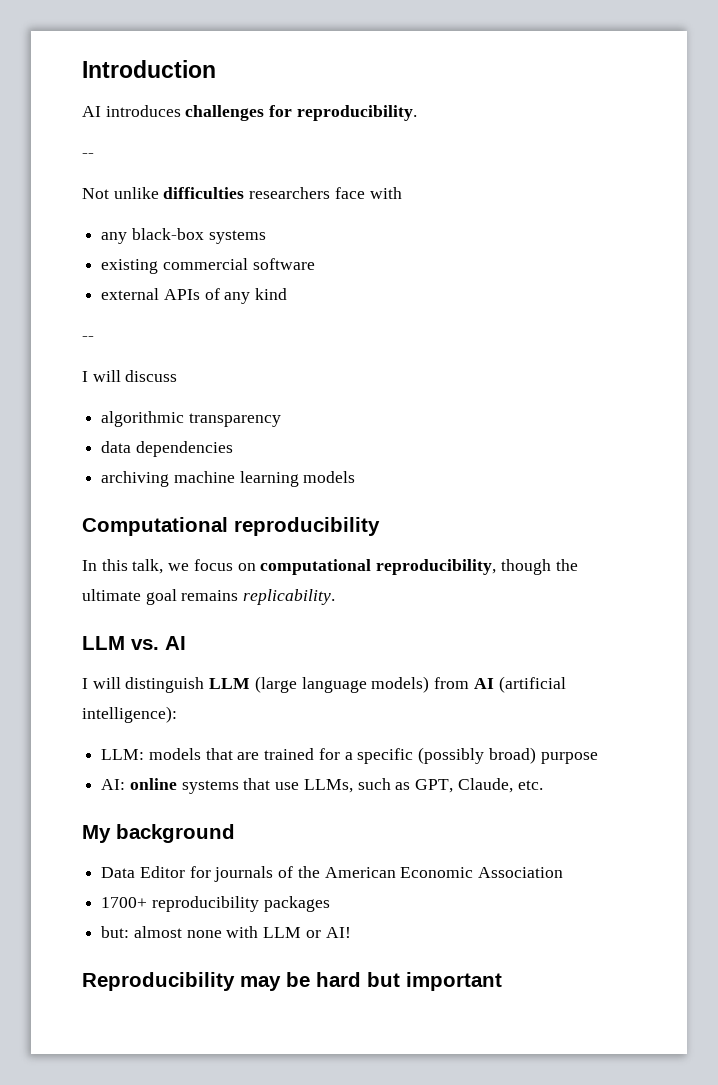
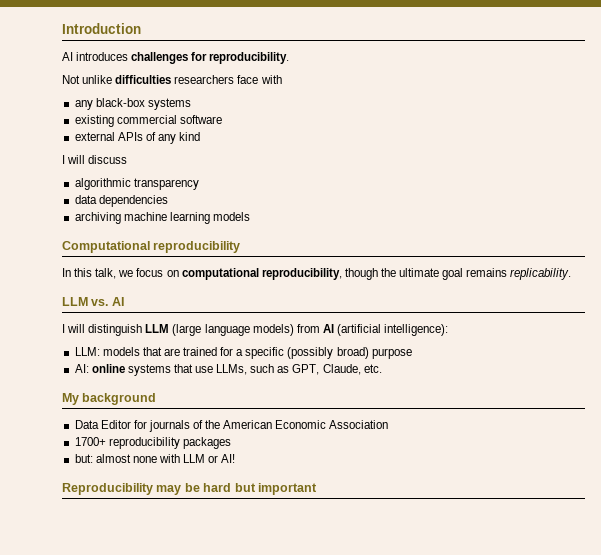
[82,153,94,158] // -- -> (290, 58) none
[82,336,94,341] // -- -> (201, 136) none

